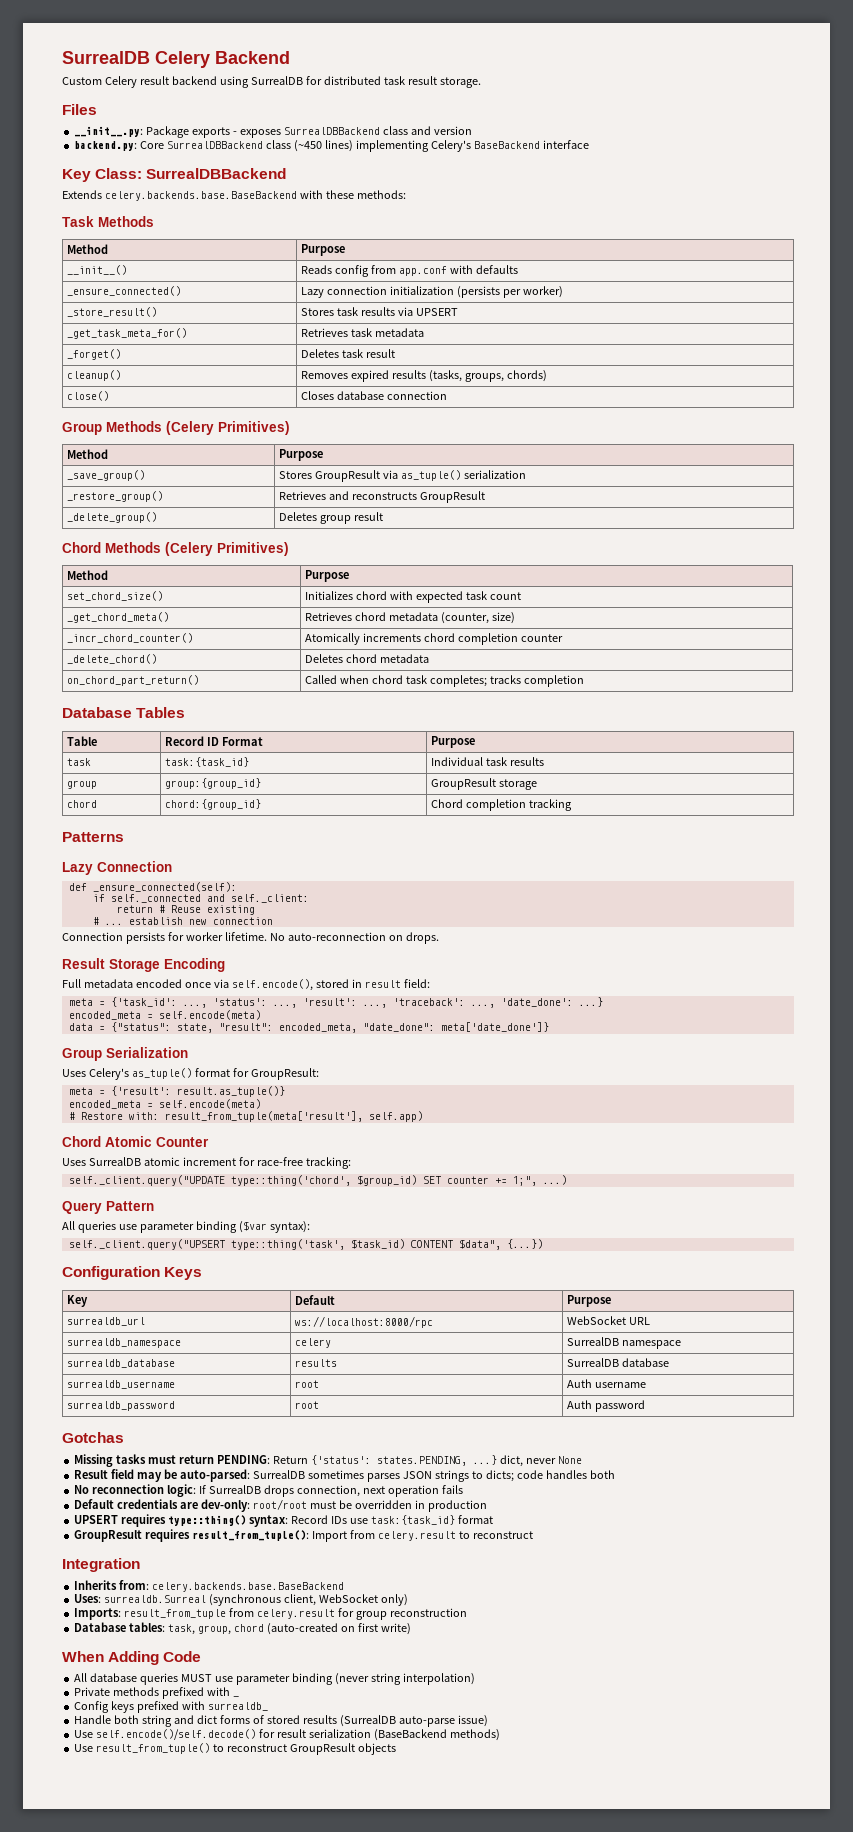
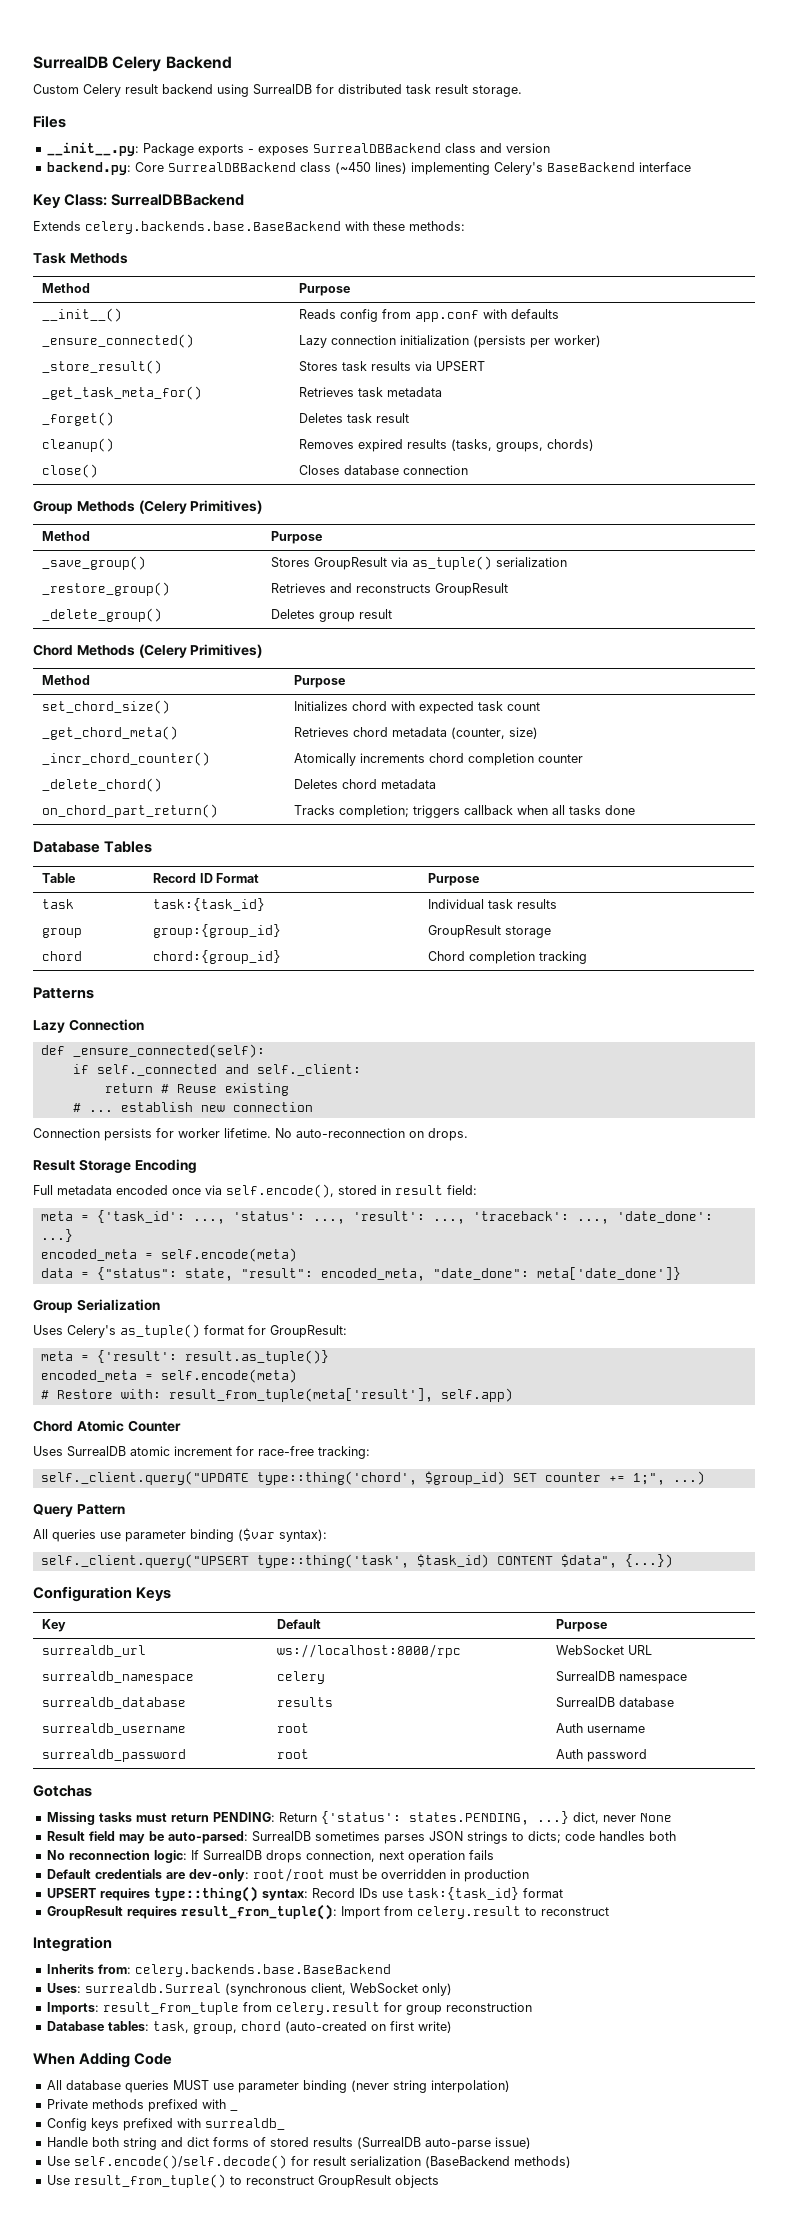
[305,675,584,687] Called when chord task completes; tracks completion -> [294,805,636,818] Tracks completion; triggers callback when all tasks done

